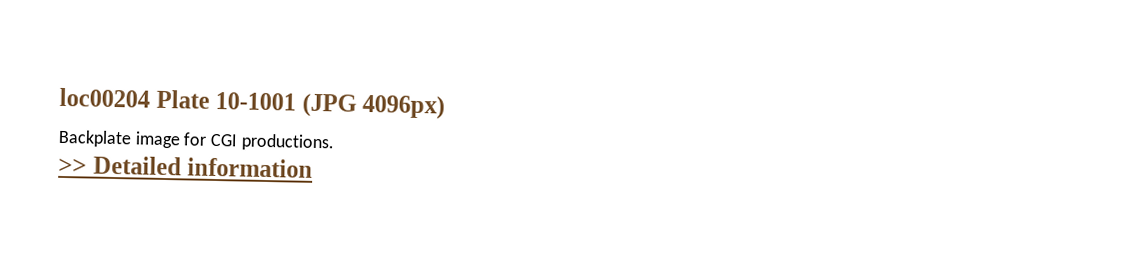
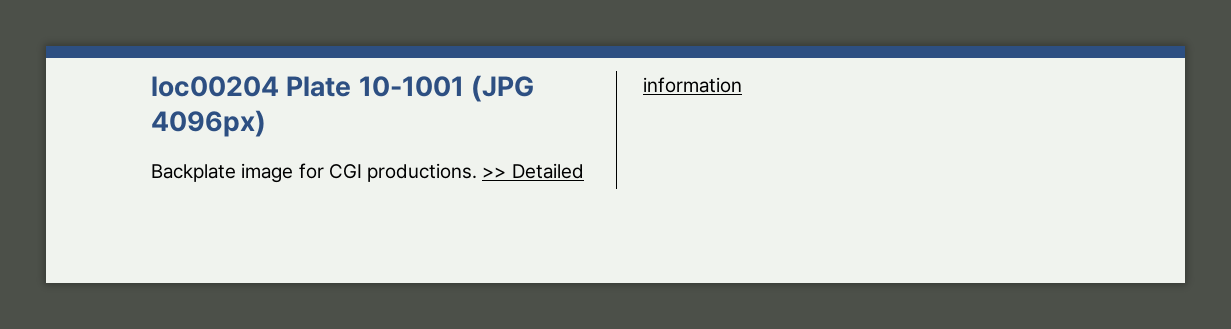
(335, 142) // -> (478, 172) none

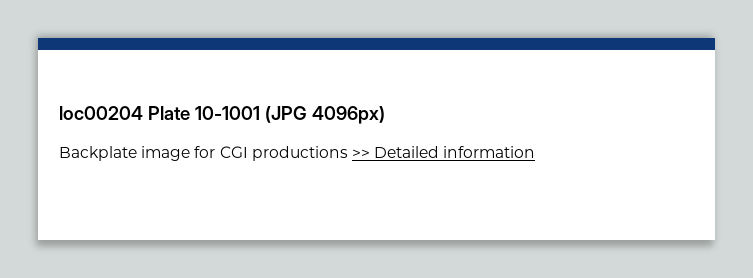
[367,163,478,182] productions. -> [251,146,348,161] productions

